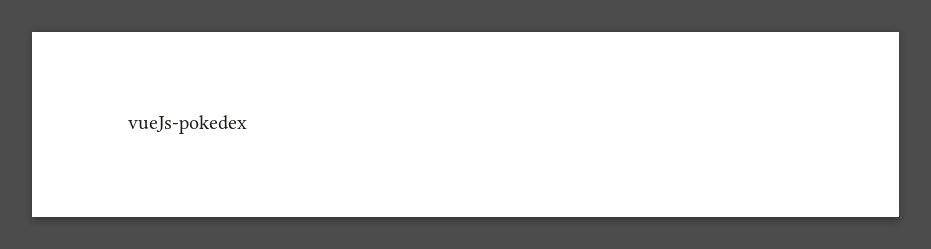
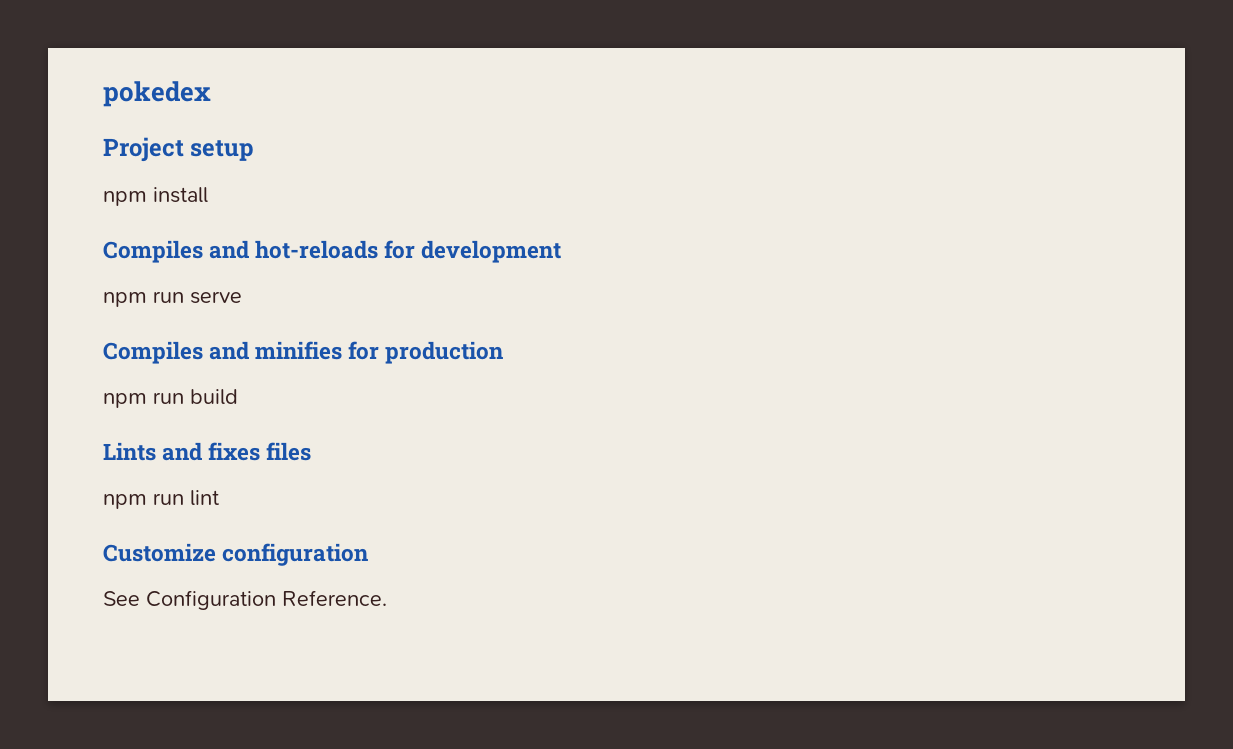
[128,115,247,134] vueJs-pokedex -> [103,81,211,107] [103,137,255,162] [103,187,208,206] [103,240,562,263] [103,291,242,307] [103,341,504,364] [103,389,238,408] [103,442,312,461] [103,490,219,509] [103,543,369,566] [103,590,387,610] pokedex // Project setup // npm install // Compiles and hot-reloads for development // npm run serve // Compiles and minifies for production // npm run build // Lints and fixes files // npm run lint // Customize configuration // See Configuration Reference.

